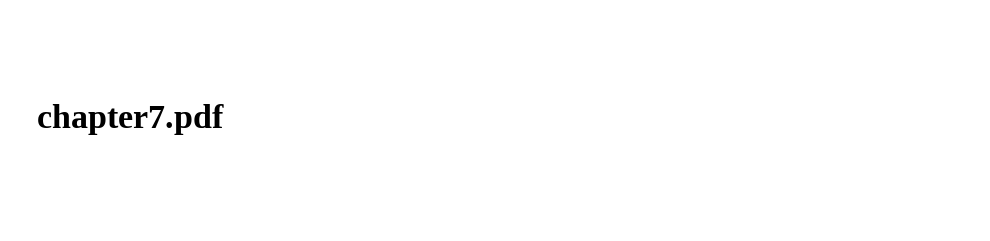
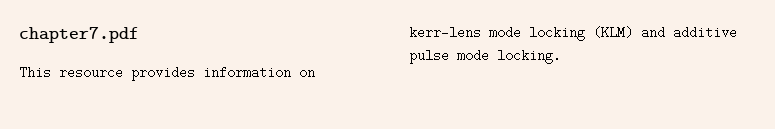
(224, 119) none -> [19,66,315,81] [409,26,737,41] [409,49,561,64] // This resource provides information on kerr-lens mode locking (KLM) and additive pulse mode locking.

